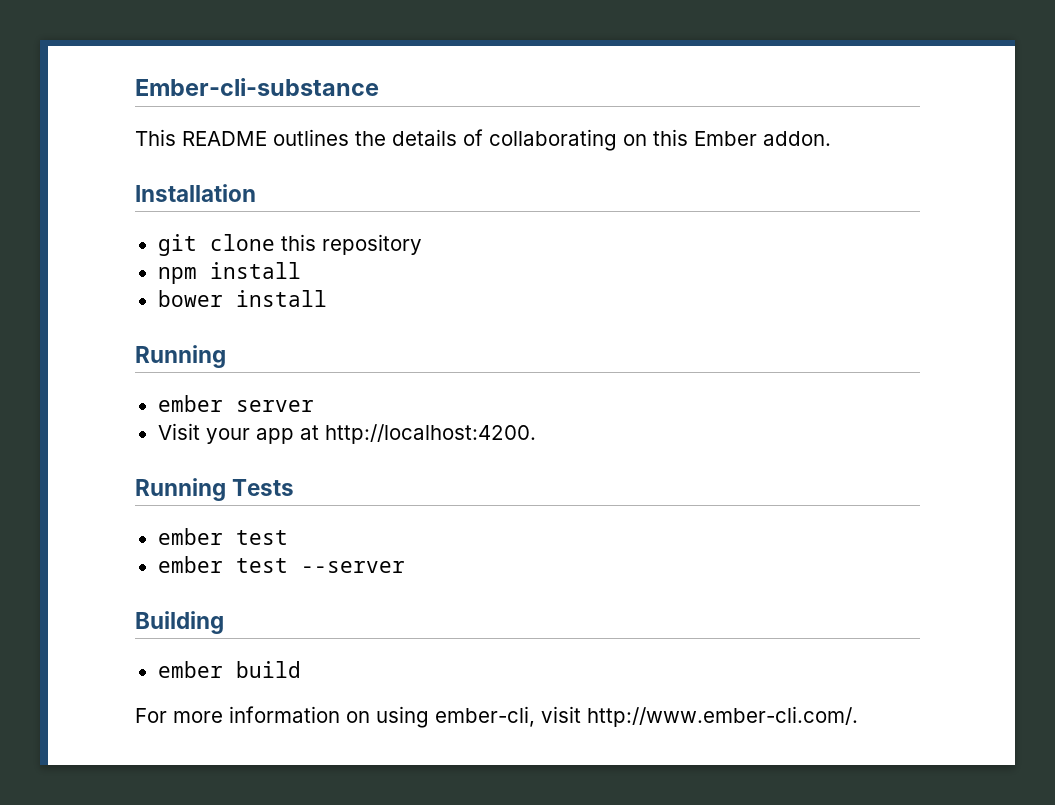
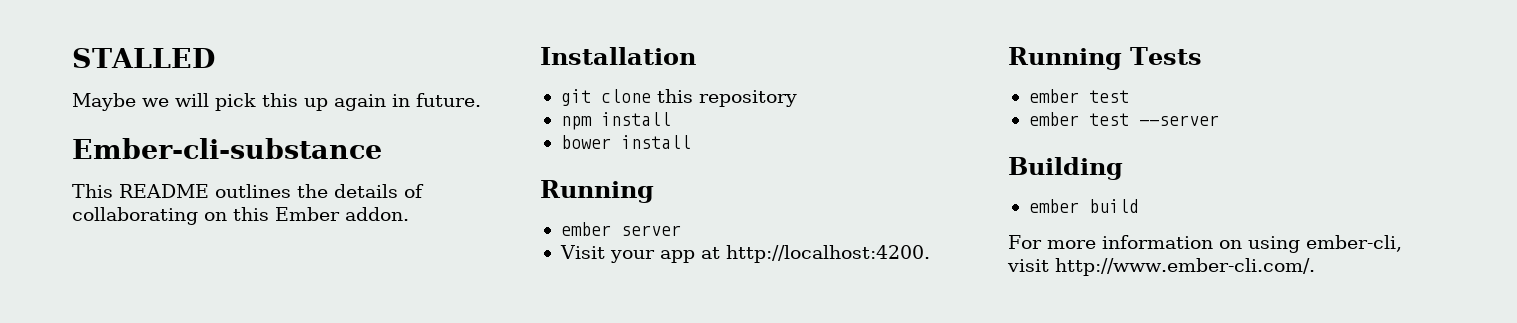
(135, 87) none -> [72,48,215,68] [72,93,481,111] STALLED // Maybe we will pick this up again in future. //

